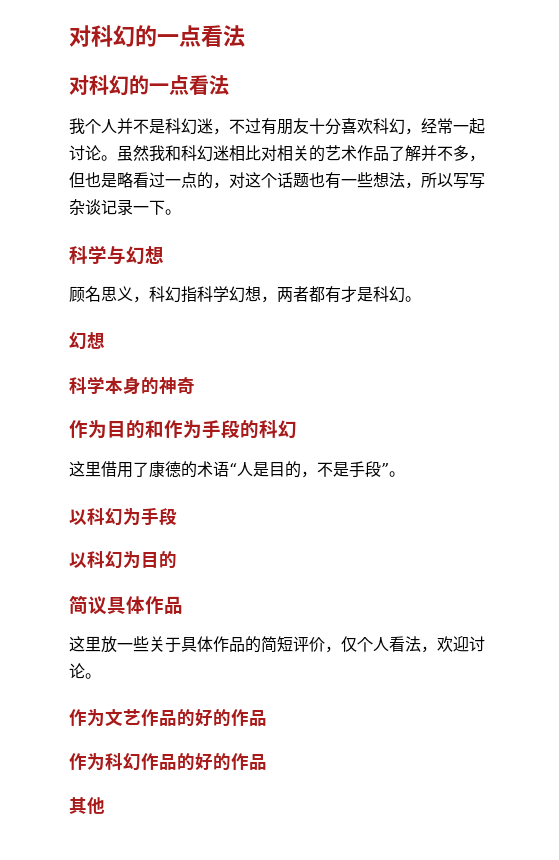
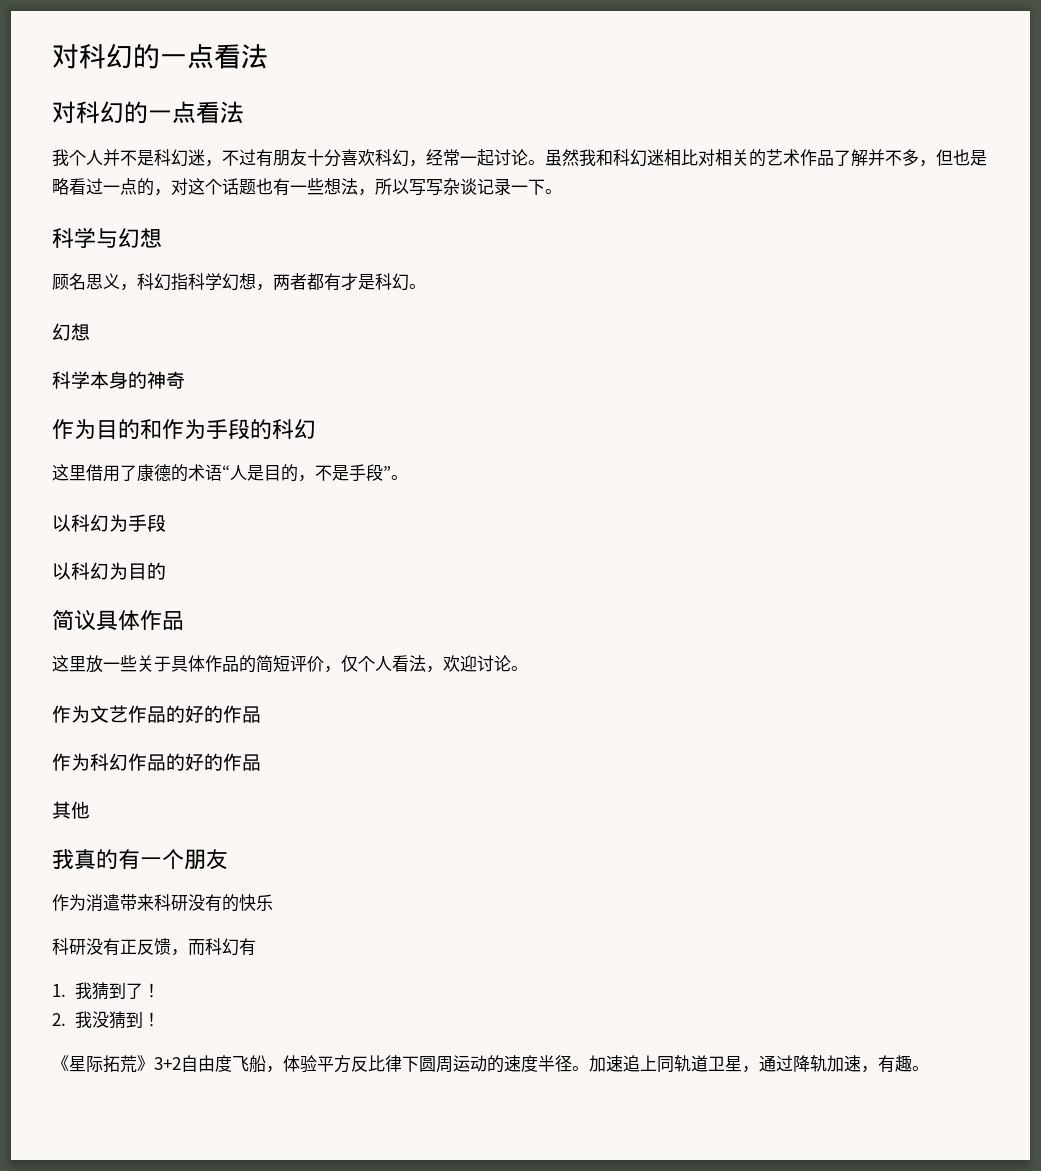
(105, 806) none -> [52,849,228,870] [52,894,273,912] [52,938,256,956] [52,982,160,1000] [52,1011,160,1029] [52,1055,929,1073] // 我真的有一个朋友 // 作为消遣带来科研没有的快乐 // 科研没有正反馈，而科幻有 // 1.我猜到了！ // 2.我没猜到！ // 《星际拓荒》3+2自由度飞船，体验平方反比律下圆周运动的速度半径。加速追上同轨道卫星，通过降轨加速，有趣。

